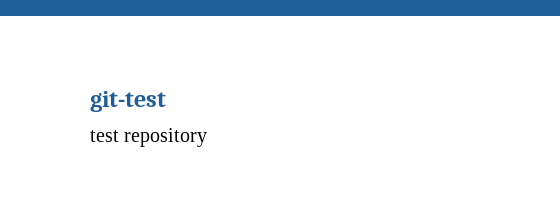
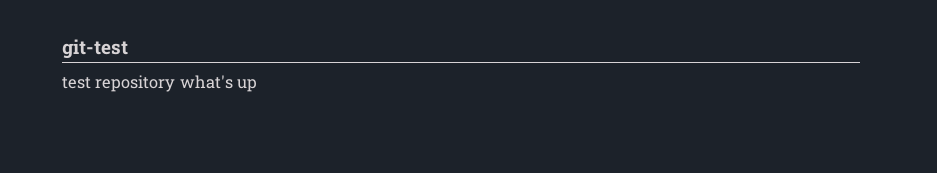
(208, 137) none -> [179,75,258,92] what's up

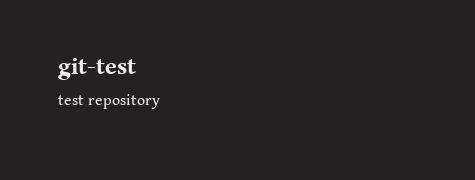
[179,75,258,92] what's up -> (161, 101) none

